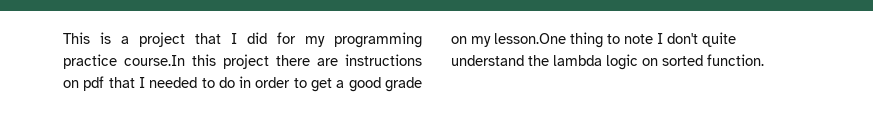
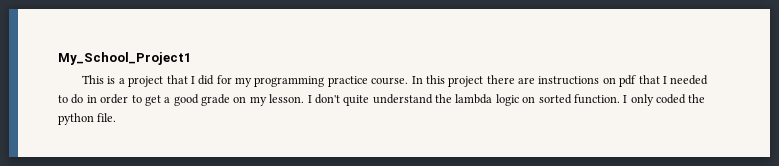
(63, 38) none -> [58,52,191,65] My_School_Project1 //
[124,55,185,66] course.In -> [371,76,423,85] course. In
[494,32,653,48] lesson.One thing to note -> [269,94,305,103] lesson.
(764, 60) none -> [623,94,706,106] [58,113,117,125] I only coded the python file.

